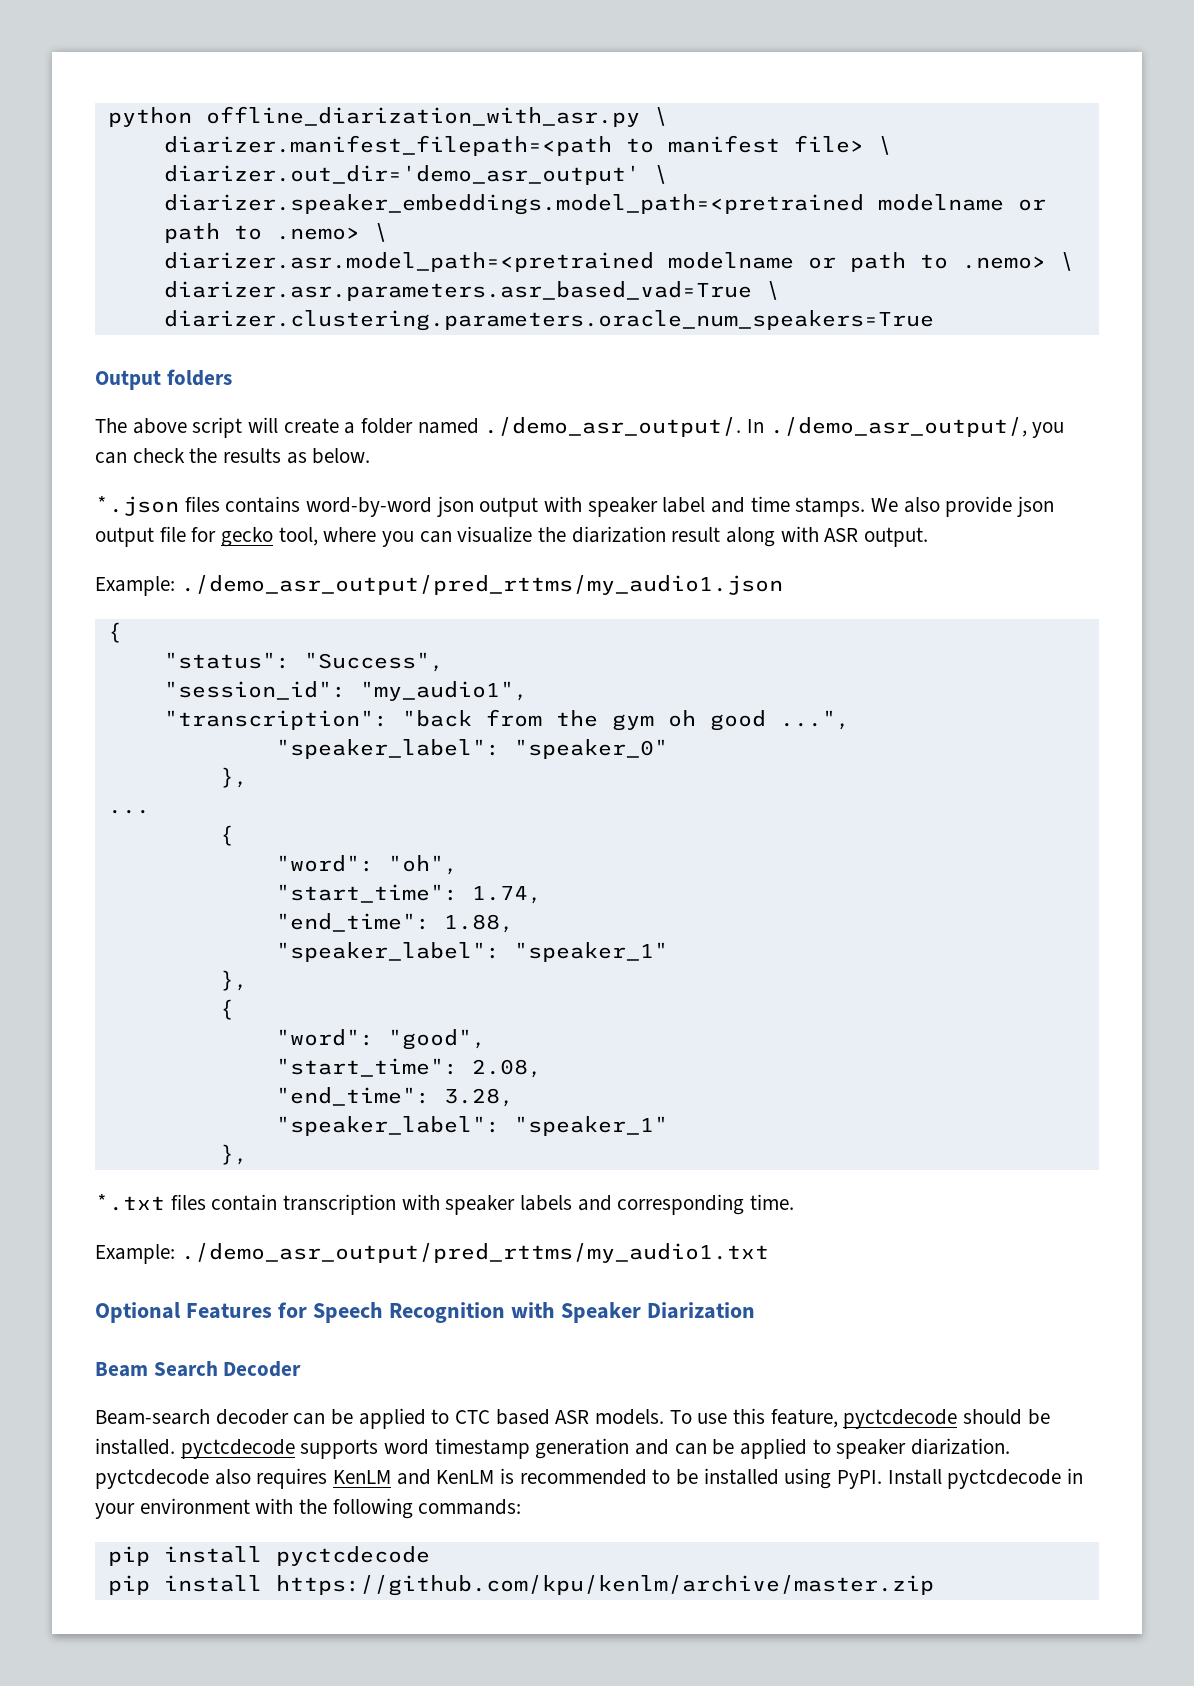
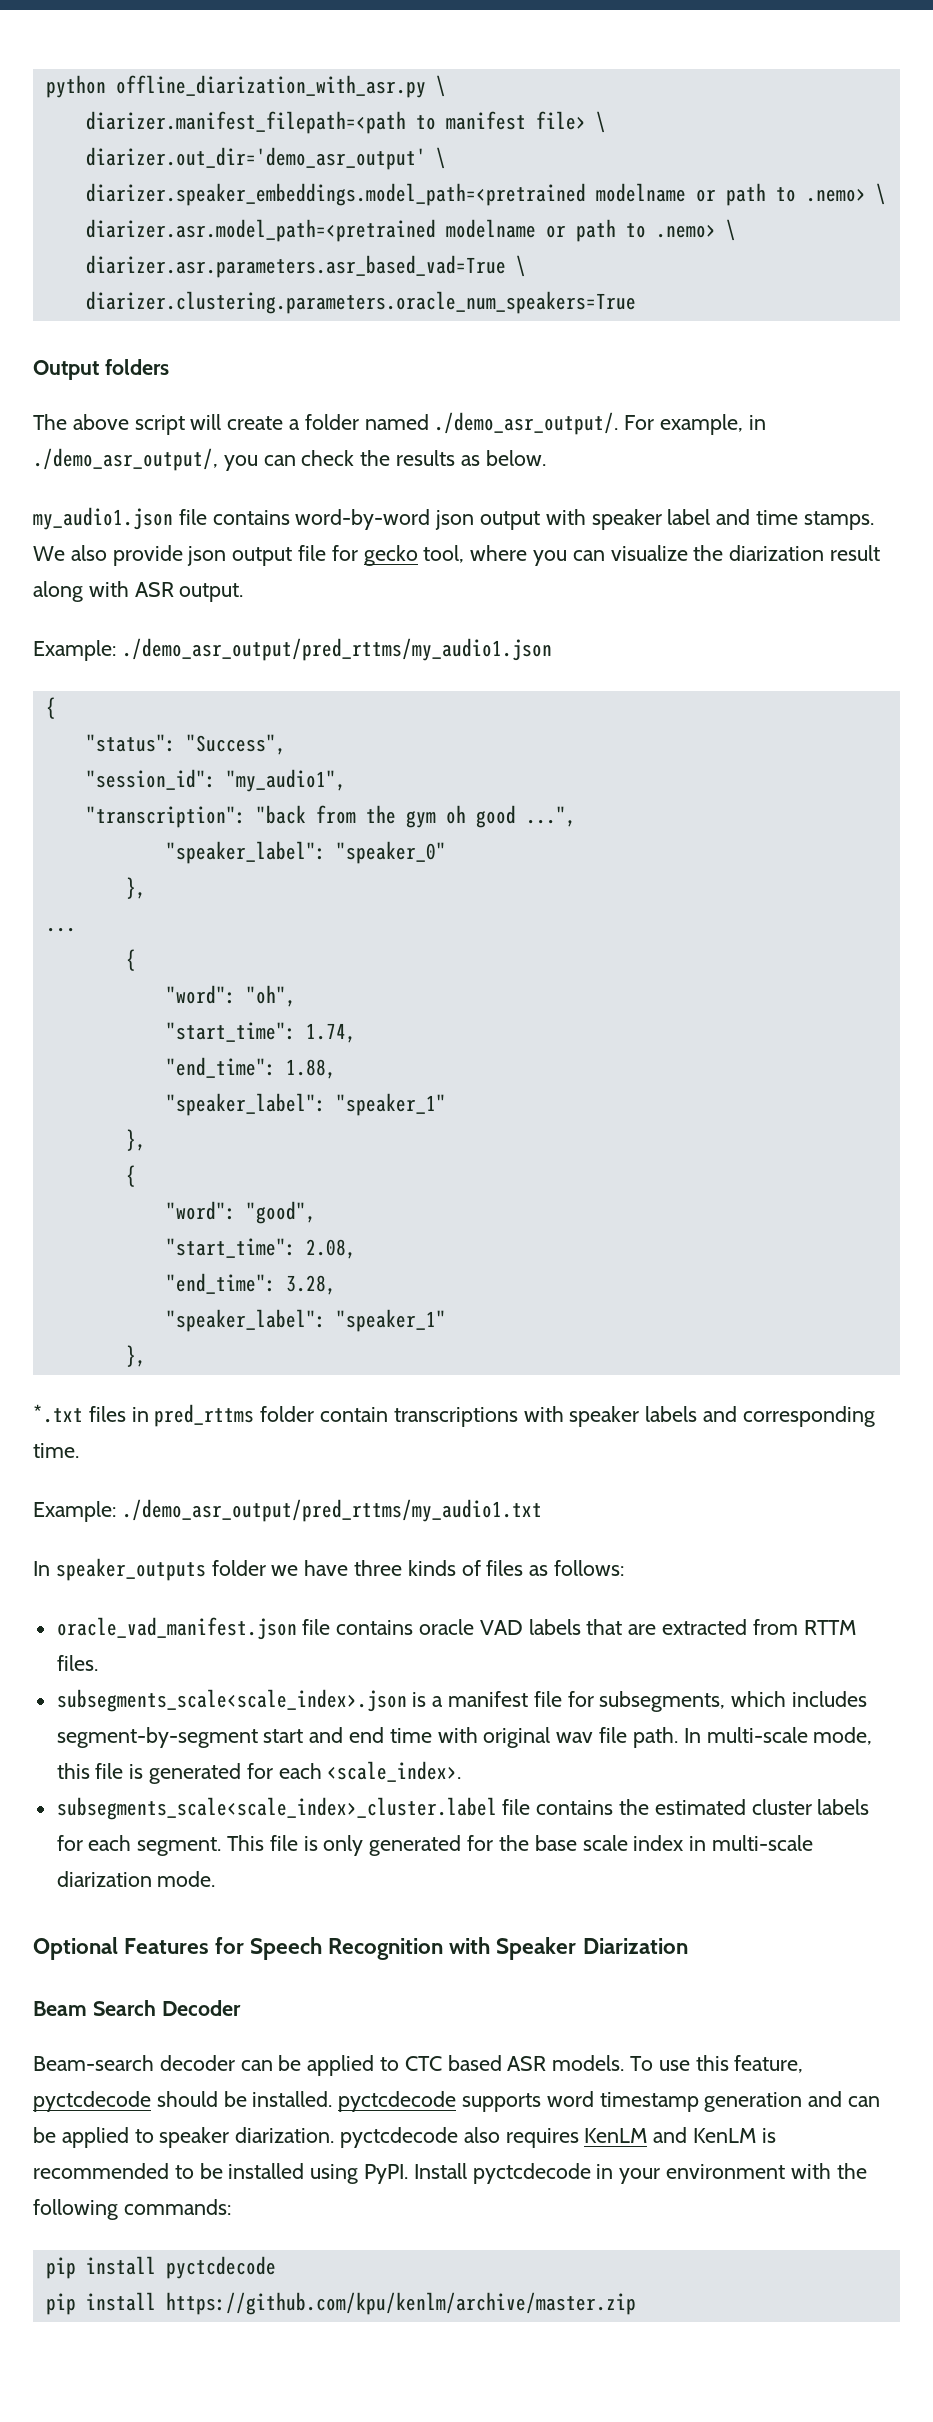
[747,419,765,433] In -> [624,414,766,435] For example, in
[95,496,220,516] *.json files -> [33,507,207,530] my_audio1.json file
[211,1194,397,1215] contain transcription -> [131,1404,518,1427] in pred_rttms folder contain transcriptions
(769, 1253) none -> [33,1558,625,1581] [56,1617,856,1640] [56,1655,98,1671] [56,1689,868,1712] [56,1727,873,1748] [56,1761,462,1784] [56,1797,870,1820] [56,1835,813,1856] [56,1871,216,1887] // In speaker_outputs folder we have three kinds of files as follows: // oracle_vad_manifest.json file contains oracle VAD labels that are extracted from RTTM files. // subsegments_scale<scale_index>.json is a manifest file for subsegments, which includes segment-by-segment start and end time with original wav file path. In multi-scale mode, this file is generated for each <scale_index>. // subsegments_scale<scale_index>_cluster.label file contains the estimated cluster labels for each segment. This file is only generated for the base scale index in multi-scale diarization mode.

